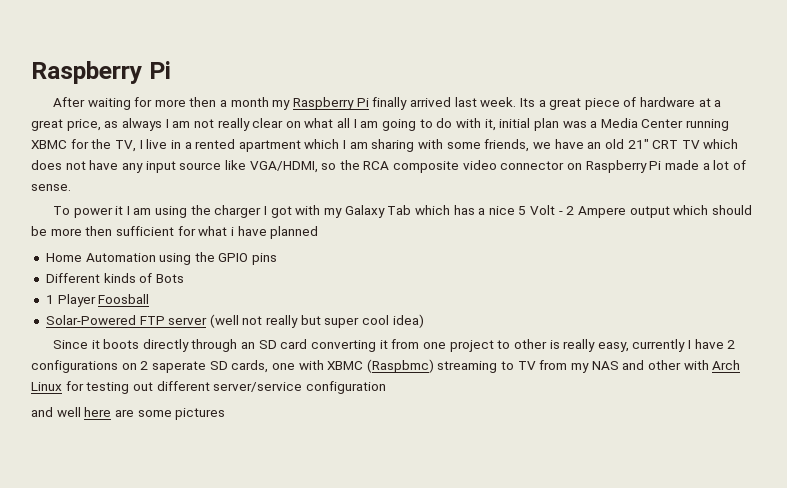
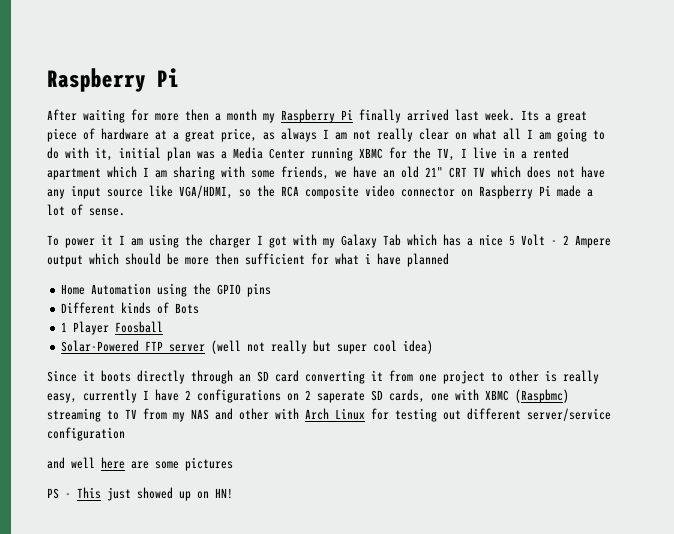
(226, 414) none -> [47,487,233,501] // PS - This just showed up on HN!

